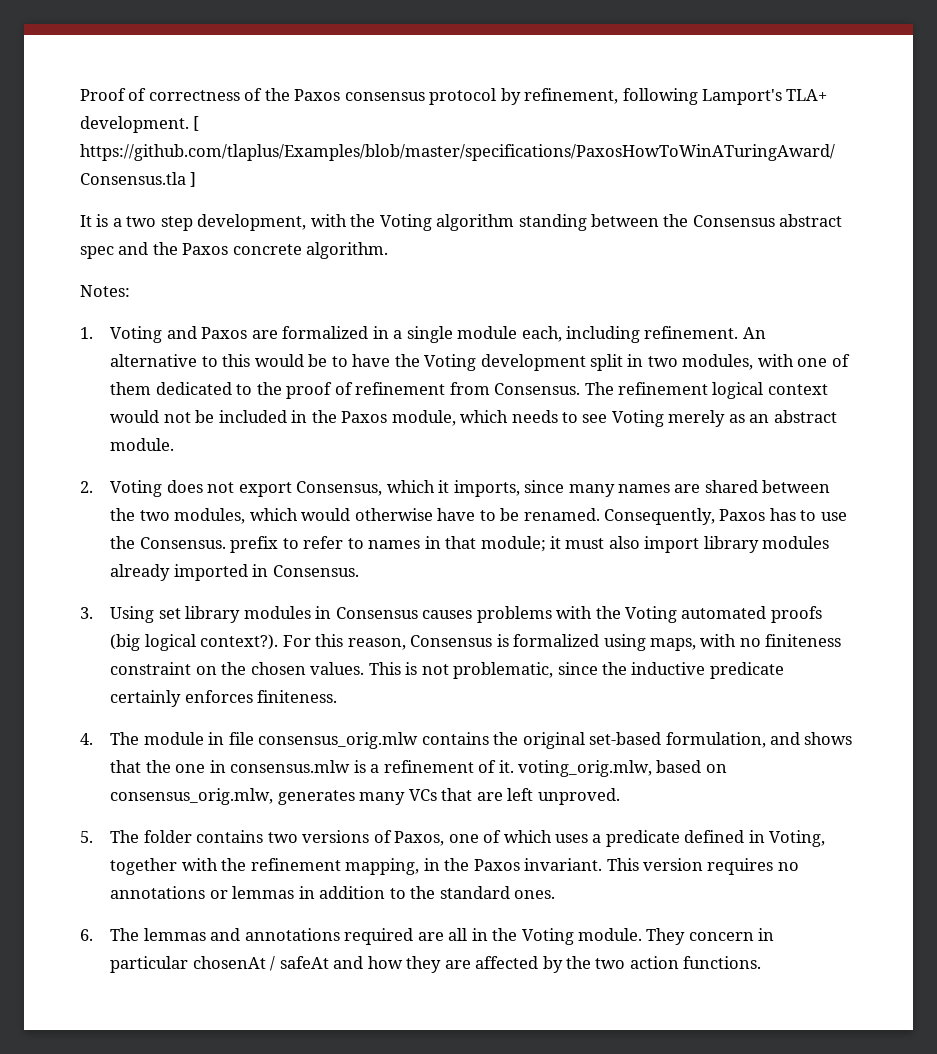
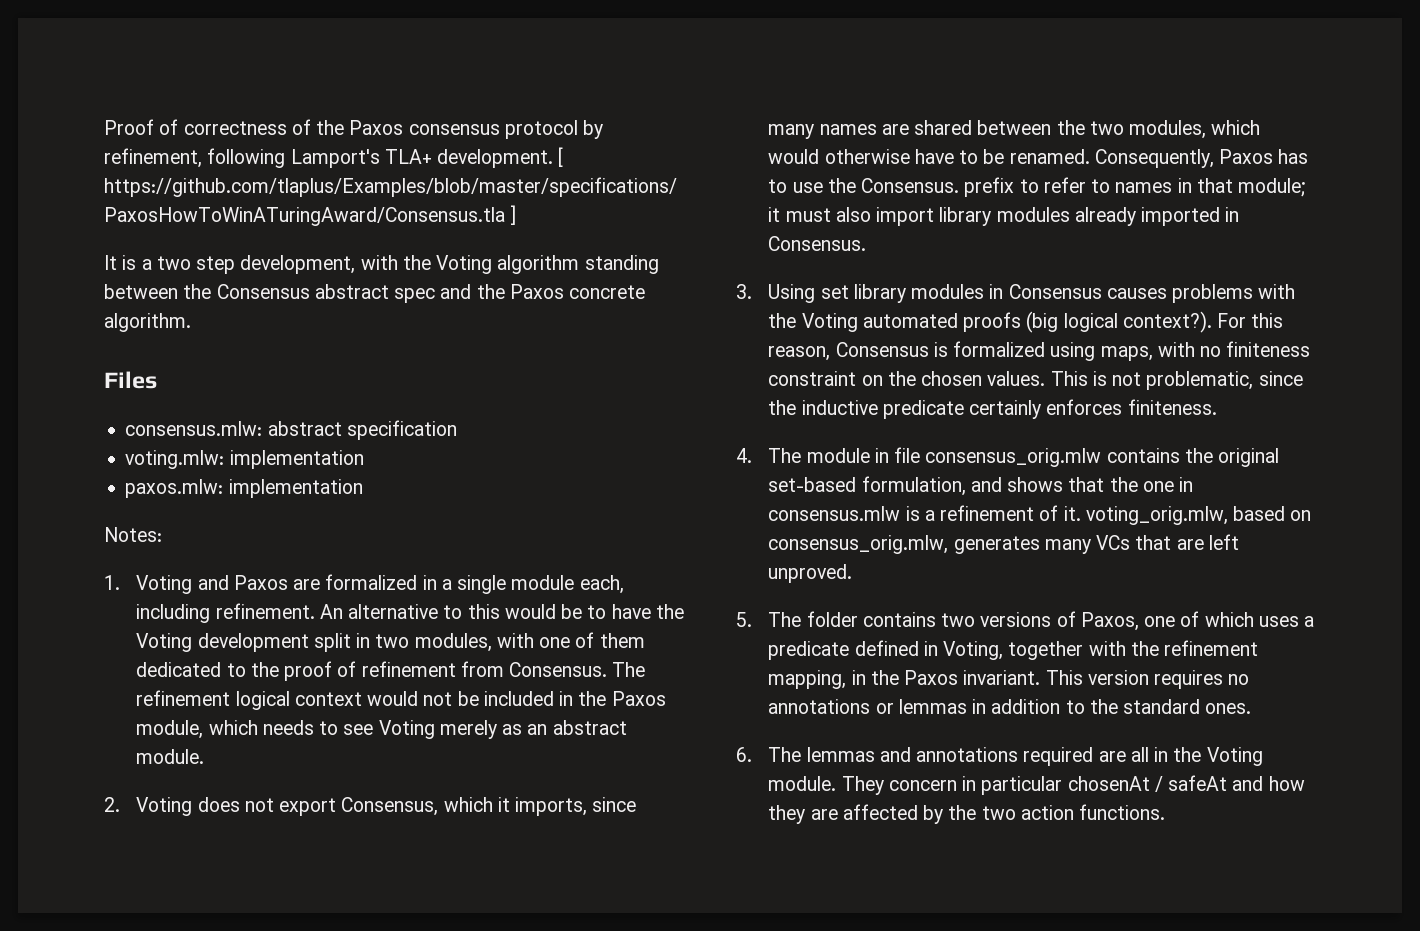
(389, 250) none -> [104,371,157,389] [125,420,457,440] [125,450,364,469] [125,479,363,498] // Files // consensus.mlw: abstract specification // voting.mlw: implementation // paxos.mlw: implementation

